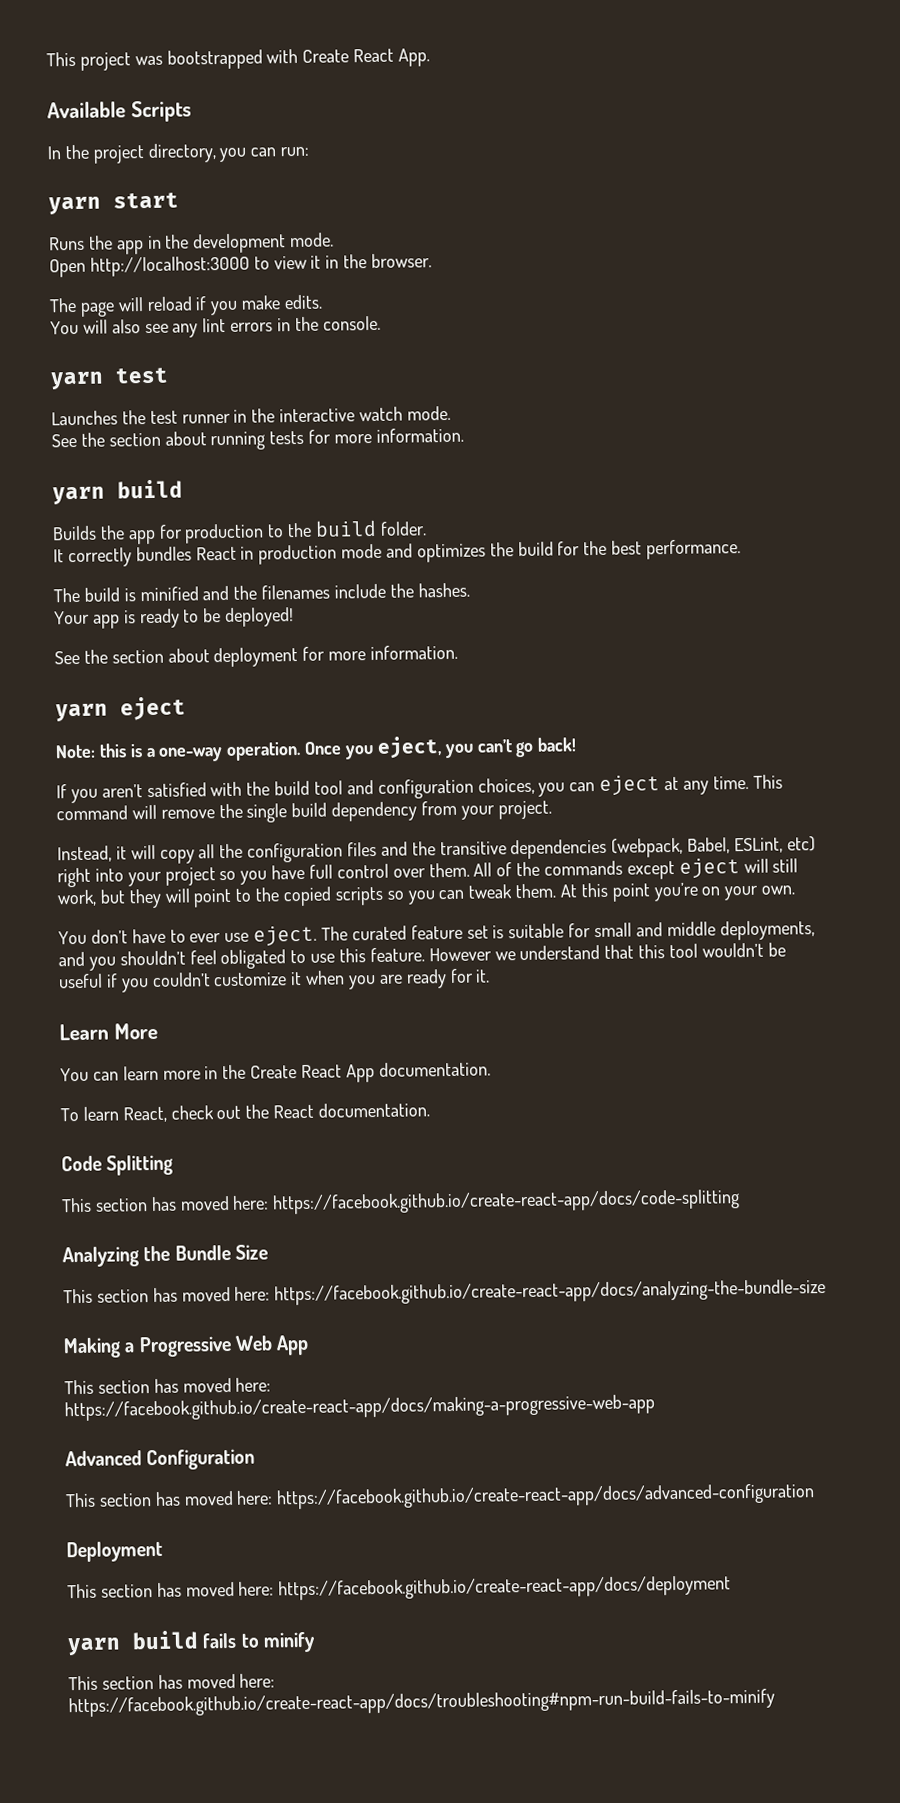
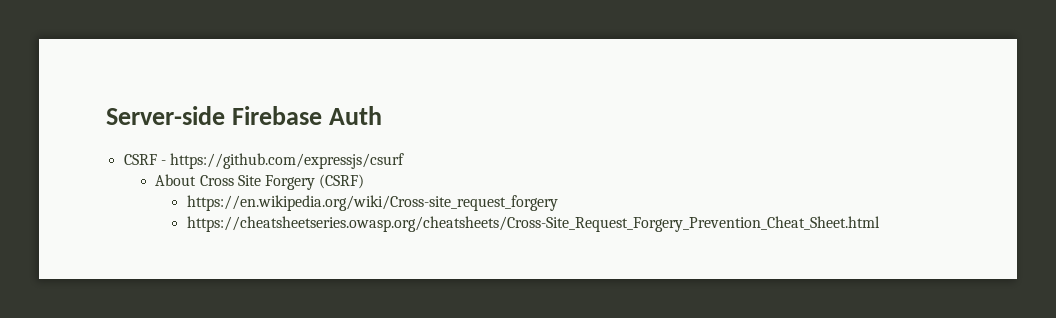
[46,48,431,71] [47,100,192,123] [47,143,310,164] [48,192,179,215] [49,232,335,255] [49,253,432,278] [49,294,324,317] [50,315,381,338] [50,367,169,390] [51,405,451,426] [51,427,464,451] [52,479,183,505] [52,519,427,545] [53,539,742,568] [53,582,470,603] [54,607,295,629] [54,644,459,668] [55,696,186,722] [55,736,577,762] [56,774,783,804] [56,800,552,823] [57,836,816,864] [57,858,799,888] [57,882,796,909] [58,920,815,947] [58,942,786,971] [58,968,491,993] [59,1022,158,1041] [60,1061,491,1083] [60,1102,431,1123] [61,1154,174,1176] [61,1189,741,1215] [62,1244,268,1268] [63,1278,827,1306] [63,1334,310,1359] [64,1377,272,1395] [64,1394,655,1422] [65,1448,256,1471] [65,1483,816,1510] [66,1540,163,1563] [67,1575,732,1601] [67,1630,316,1656] [68,1673,276,1691] [68,1688,775,1718] This project was bootstrapped with Create React App. // Available Scripts // In the project directory, you can run: // yarn start // Runs the app in the development mode. // Open http://localhost:3000 to view it in the browser. // The page will reload if you make edits. // You will also see any lint errors in the console. // yarn test // Launches the test runner in the interactive watch mode. // See the section about running tests for more information. // yarn build // Builds the app for production to the build folder. // It correctly bundles React in production mode and optimizes the build for the best performance. // The build is minified and the filenames include the hashes. // Your app is ready to be deployed! // See the section about deployment for more information. // yarn eject // Note: this is a one-way operation. Once you eject, you can’t go back! // If you aren’t satisfied with the build tool and configuration choices, you can eject at any time. This command will remove the single build dependency from your project. // Instead, it will copy all the configuration files and the transitive dependencies (webpack, Babel, ESLint, etc) right into your project so you have full control over them. All of the commands except eject will still work, but they will point to the copied scripts so you can tweak them. At this point you’re on your own. // You don’t have to ever use eject. The curated feature set is suitable for small and middle deployments, and you shouldn’t feel obligated to use this feature. However we understand that this tool wouldn’t be useful if you couldn’t customize it when you are ready for it. // Learn More // You can learn more in the Create React App documentation. // To learn React, check out the React documentation. // Code Splitting // This section has moved here: https://facebook.github.io/create-react-app/docs/code-splitting // Analyzing the Bundle Size // This section has moved here: https://facebook.github.io/create-react-app/docs/analyzing-the-bundle-size // Making a Progressive Web App // This section has moved here: https://facebook.github.io/create-react-app/docs/making-a-progressive-web-app // Advanced Configuration // This section has moved here: https://facebook.github.io/create-react-app/docs/advanced-configuration // Deployment // This section has moved here: https://facebook.github.io/create-react-app/docs/deployment // yarn build fails to minify // This section has moved here: https://facebook.github.io/create-react-app/docs/troubleshooting#npm-run-build-fails-to-minify -> [106,106,383,125] [123,153,405,169] [155,174,365,190] [186,195,558,211] [186,216,880,232] Server-side Firebase Auth // CSRF - https://github.com/expressjs/csurf // About Cross Site Forgery (CSRF) // https://en.wikipedia.org/wiki/Cross-site_request_forgery // https://cheatsheetseries.owasp.org/cheatsheets/Cross-Site_Request_Forgery_Prevention_Cheat_Sheet.html

